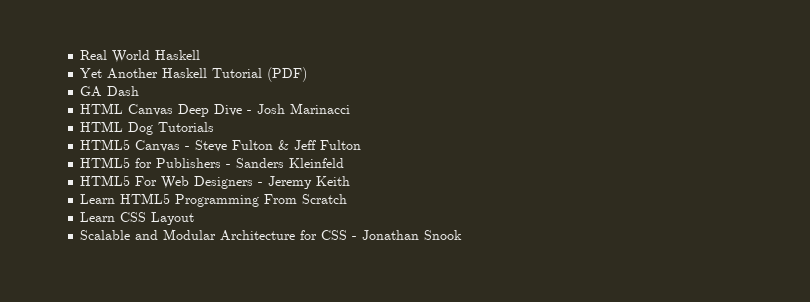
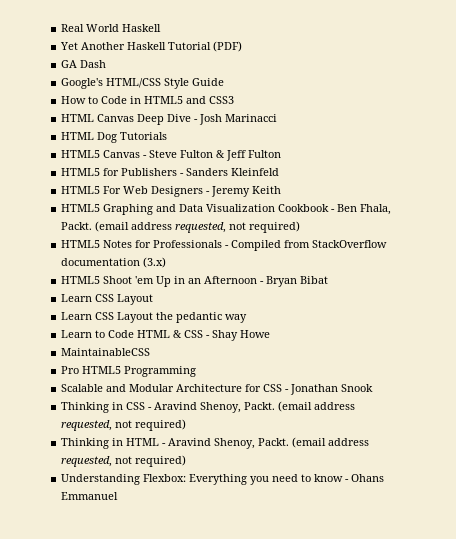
(140, 91) none -> [61,78,225,89] [61,96,235,104] // Google's HTML/CSS Style Guide // How to Code in HTML5 and CSS3
[80,193,348,207] [80,212,195,225] Learn HTML5 Programming From Scratch // Learn CSS Layout -> [61,204,392,215] [61,221,301,233] [61,240,388,251] [61,257,167,268] [61,276,329,287] [61,294,154,305] [61,312,248,323] [61,330,271,341] [61,348,151,356] [61,366,197,377] HTML5 Graphing and Data Visualization Cookbook - Ben Fhala, Packt. (email address requested, not required) // HTML5 Notes for Professionals - Compiled from StackOverflow documentation (3.x) // HTML5 Shoot 'em Up in an Afternoon - Bryan Bibat // Learn CSS Layout // Learn CSS Layout the pedantic way // Learn to Code HTML & CSS - Shay Howe // MaintainableCSS // Pro HTML5 Programming
(463, 235) none -> [61,401,356,413] [61,419,187,431] [61,437,370,449] [61,455,187,467] [61,474,385,485] [61,492,119,500] // Thinking in CSS - Aravind Shenoy, Packt. (email address requested, not required) // Thinking in HTML - Aravind Shenoy, Packt. (email address requested, not required) // Understanding Flexbox: Everything you need to know - Ohans Emmanuel

